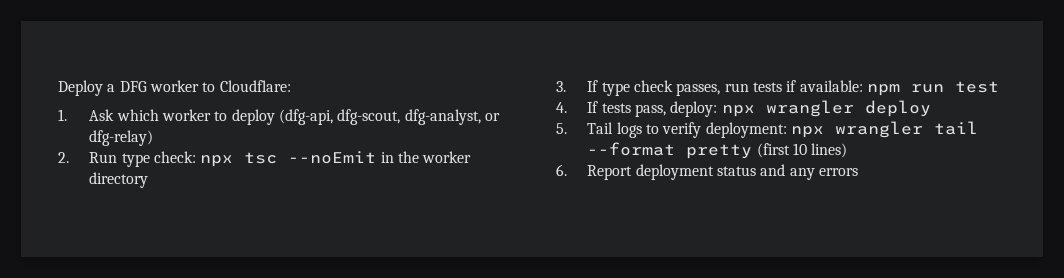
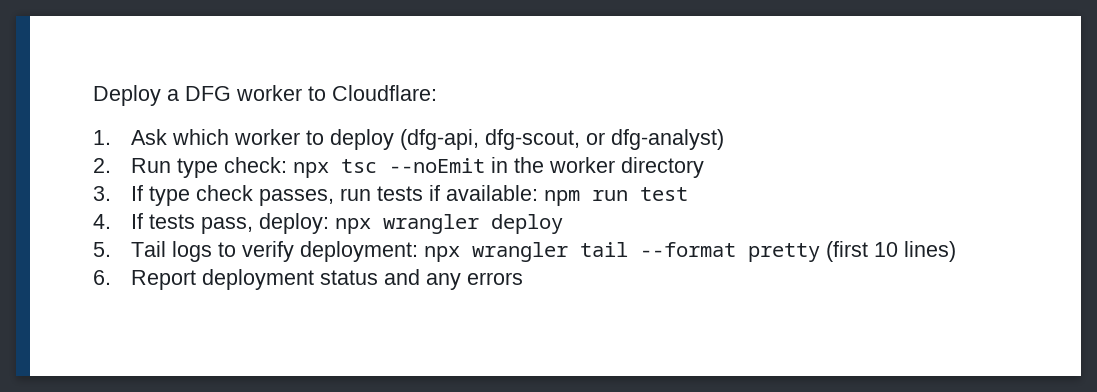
[404,109,500,125] [89,130,154,146] dfg-analyst, or dfg-relay) -> [585,129,724,150] or dfg-analyst)

